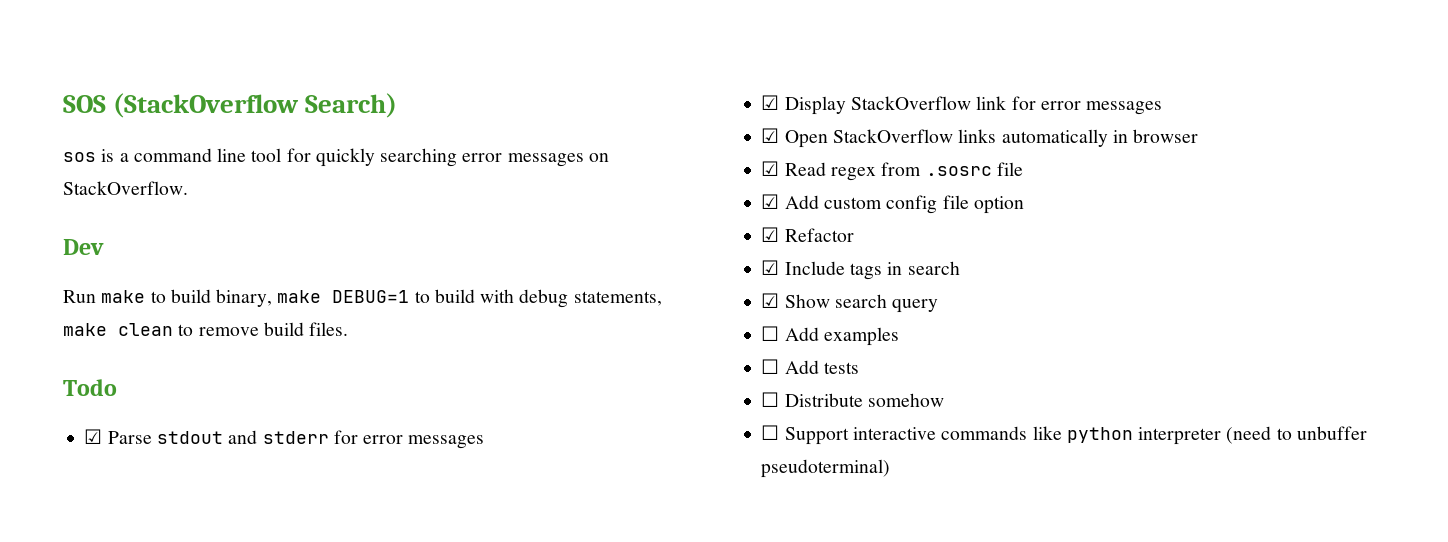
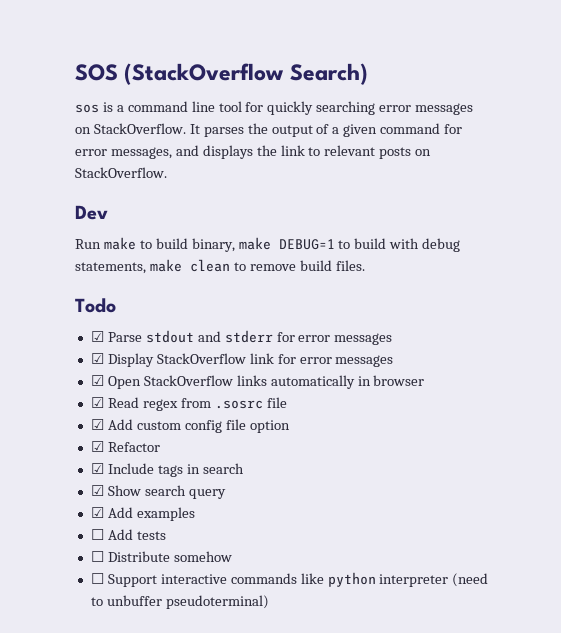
(188, 188) none -> [189,123,463,137] [75,145,432,159] [75,167,167,178] It parses the output of a given command for error messages, and displays the link to relevant posts on StackOverflow.
[761,326,780,341] ☐ -> [90,507,104,518] ☑

